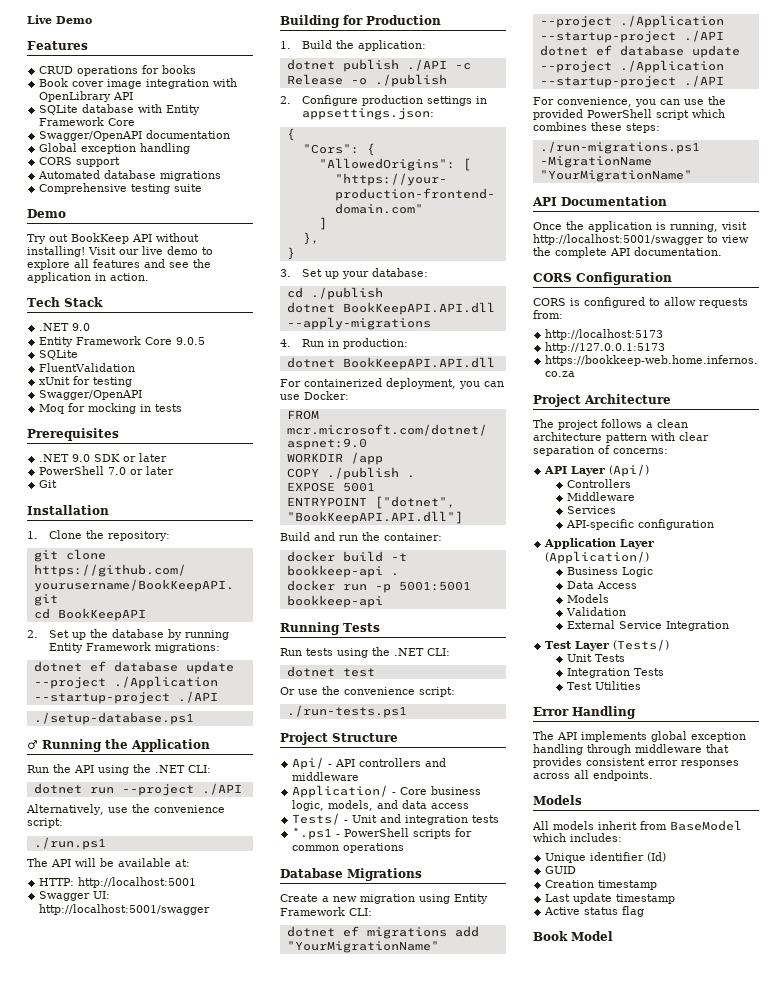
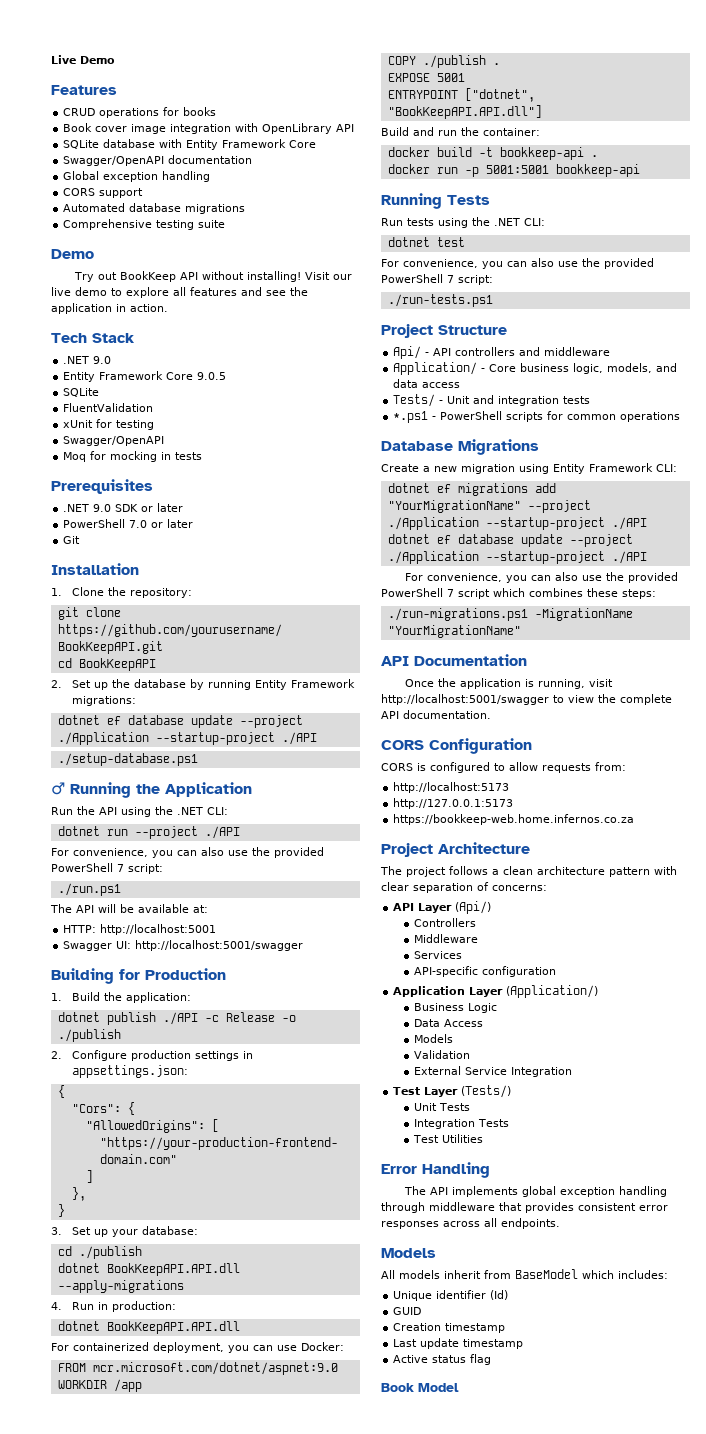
[26,804,225,815] Alternatively, use the convenience -> [51,847,324,858] [51,863,124,872] For convenience, you can also use the provided PowerShell 7
[280,686,415,695] Or use the convenience -> [381,258,654,269] [381,274,454,283] For convenience, you can also use the provided PowerShell 7
[684,96,726,105] [533,109,652,120] use the provided PowerShell -> [554,572,678,583] [381,588,454,597] also use the provided PowerShell 7

